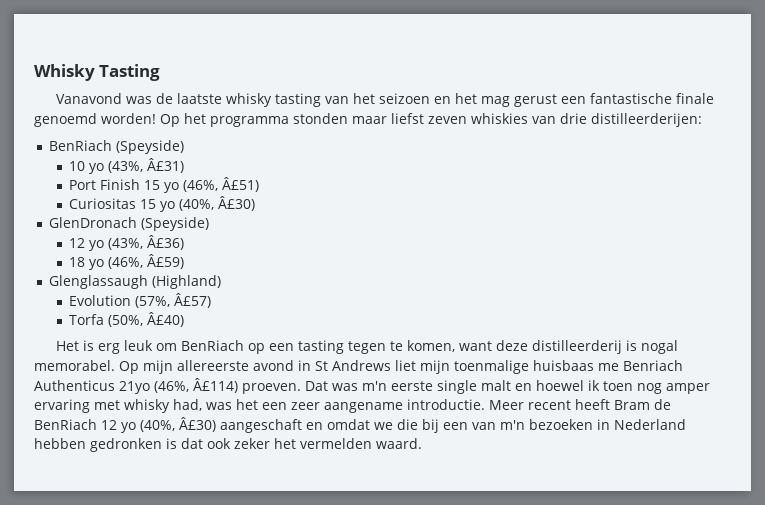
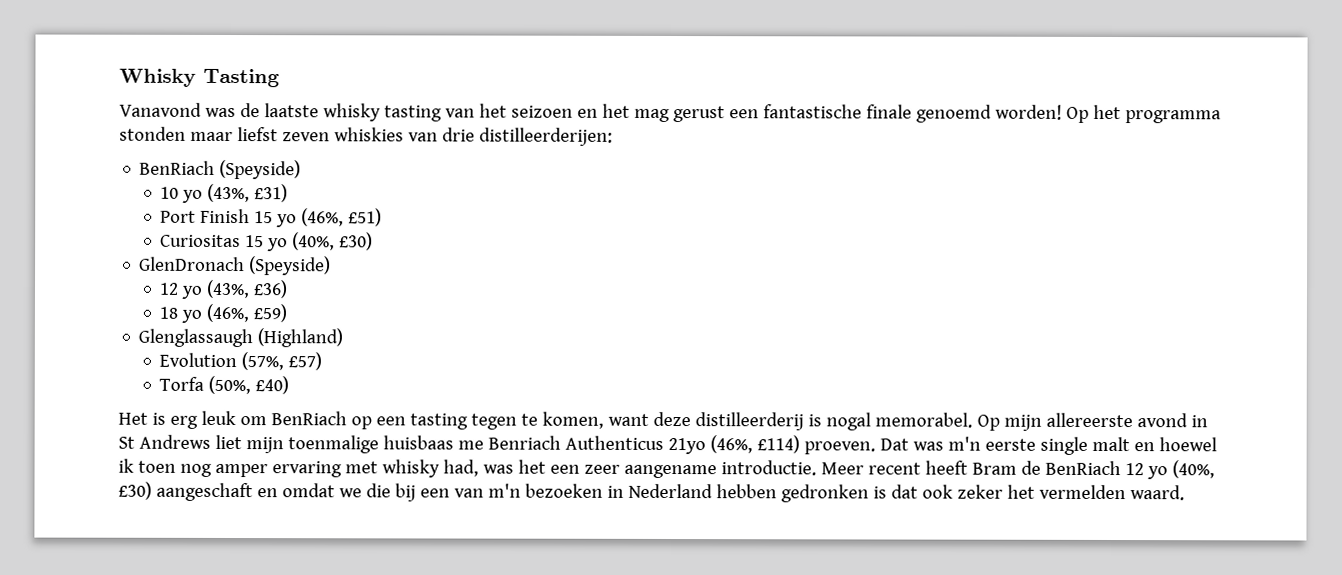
[147,158,185,173] Â£31) -> [254,184,289,203] £31)
[222,177,260,192] Â£51) -> [348,208,383,227] £51)
[218,196,256,211] Â£30) -> [339,232,374,251] £30)
[147,235,185,250] Â£36) -> [253,280,289,299] £36)
[147,254,185,269] Â£59) -> [253,304,288,323] £59)
[174,293,212,308] Â£57) -> [288,352,323,371] £57)
[147,312,185,327] Â£40) -> [255,376,290,395] £40)
[193,378,238,393] Â£114) -> [756,435,800,454] £114)
[179,417,216,432] Â£30) -> [118,481,152,500] £30)

